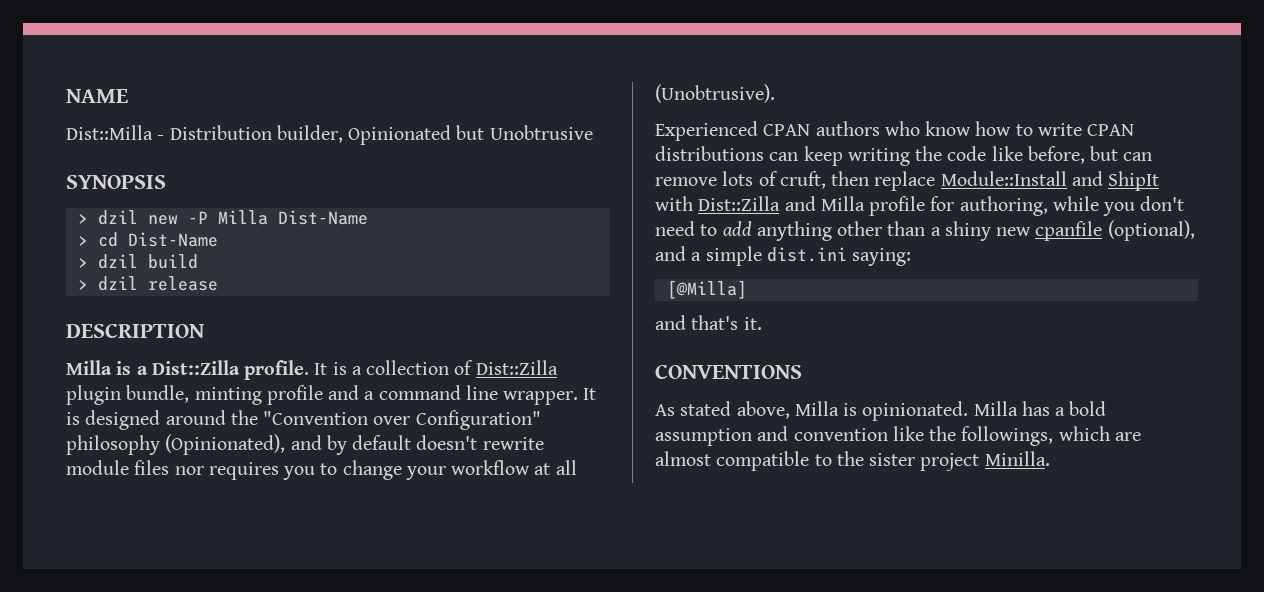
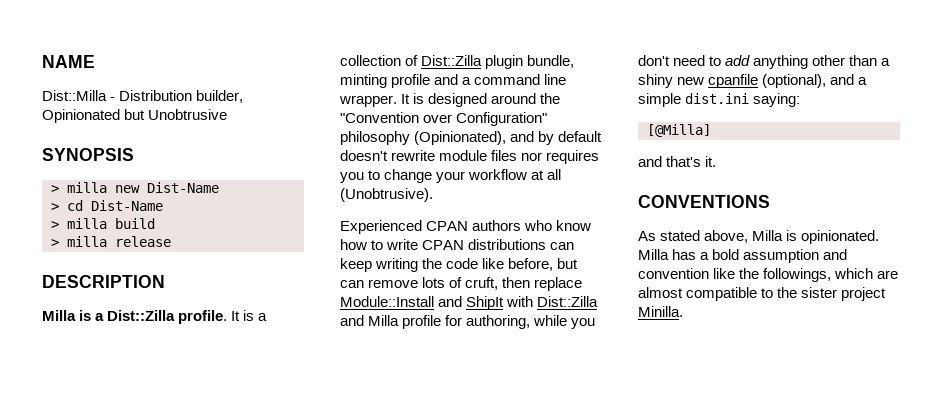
[97,210,268,225] dzil new -P Milla -> [67,182,140,193] milla new
[97,254,138,269] dzil -> [67,218,107,229] milla
[97,276,138,291] dzil -> [67,236,107,247] milla

